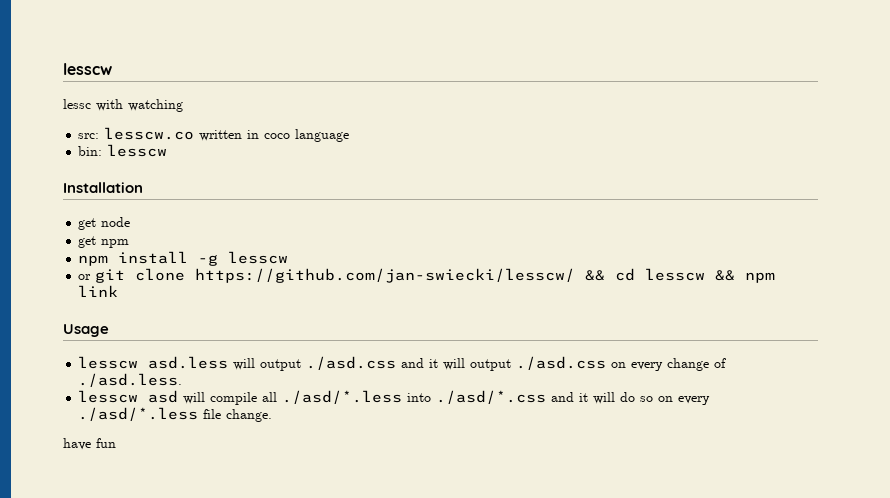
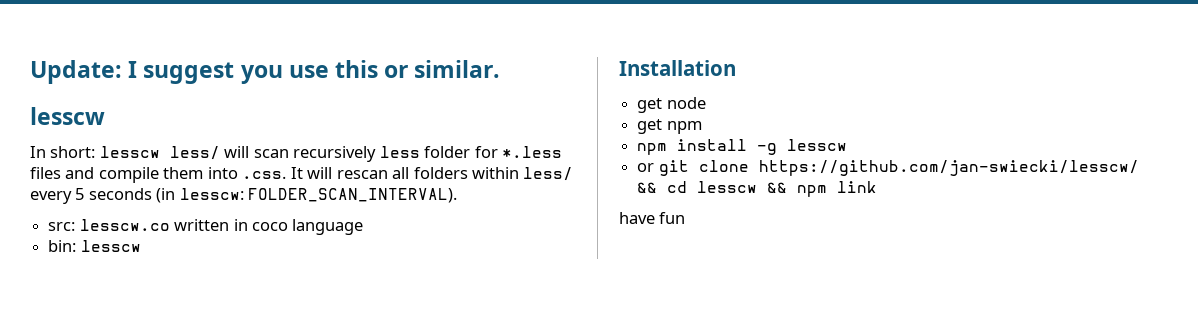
[63,63,112,75] [63,99,183,112] lesscw // lessc with watching -> [30,60,501,84] [30,107,105,125] [30,146,563,162] [30,167,574,183] [30,188,458,204] Update: I suggest you use this or similar. // lesscw // In short: lesscw less/ will scan recursively less folder for *.less files and compile them into .css. It will rescan all folders within less/ every 5 seconds (in lesscw: FOLDER_SCAN_INTERVAL).
[63,324,109,337] [78,356,727,371] [78,373,183,387] [78,390,711,405] [78,407,273,422] // Usage // lesscw asd.less will output ./asd.css and it will output ./asd.css on every change of ./asd.less. // lesscw asd will compile all ./asd/*.less into ./asd/*.css and it will do so on every ./asd/*.less file change. -> (878, 187) none

